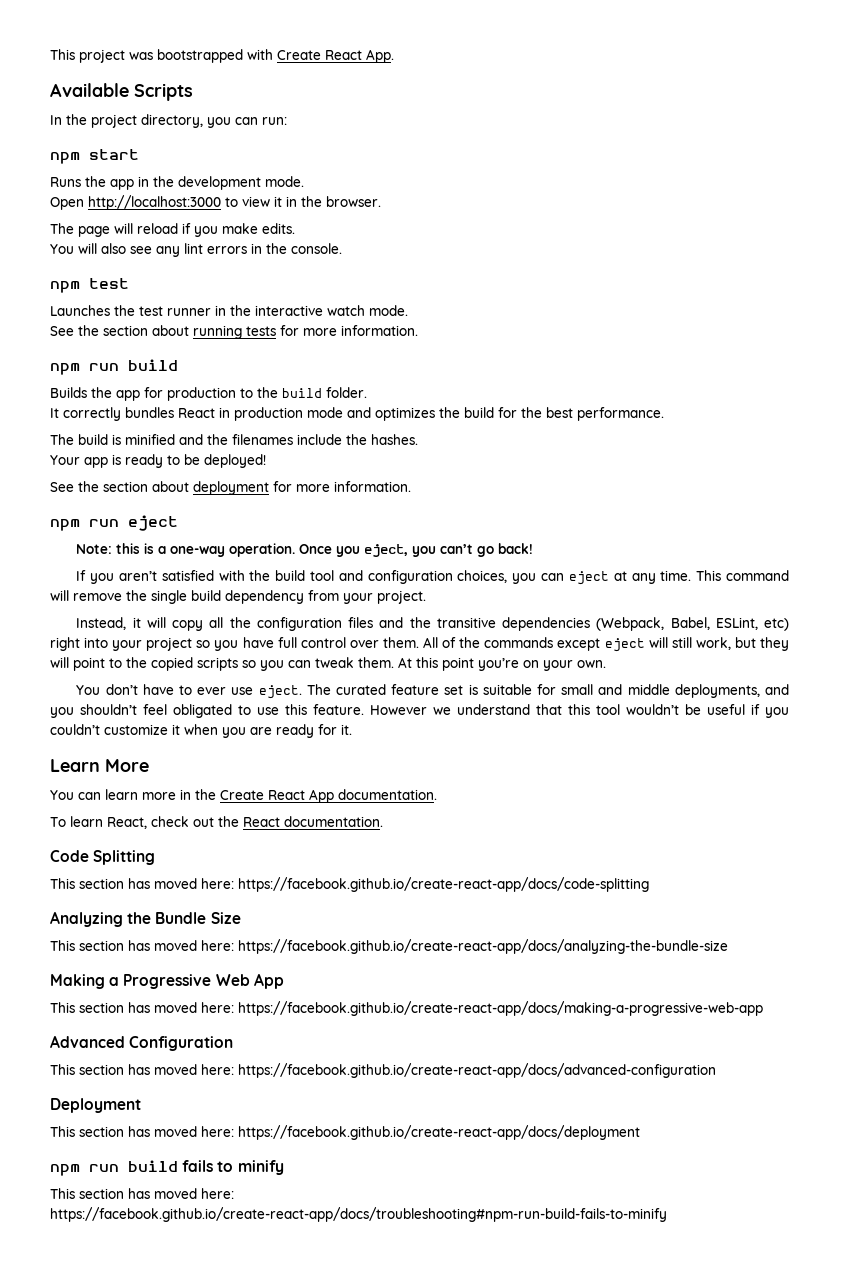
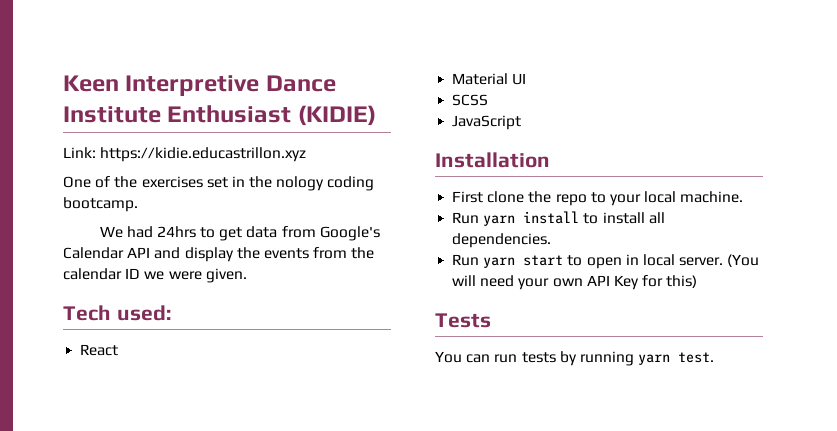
[50,49,394,63] [50,83,193,101] [50,114,287,128] [50,149,139,164] [50,176,304,190] [50,195,381,210] [50,223,295,237] [50,243,342,257] [50,278,129,293] [50,305,408,316] [50,325,418,339] [50,359,178,375] [50,387,367,401] [50,407,664,421] [50,434,418,445] [50,454,266,468] [50,481,411,495] [50,515,178,531] [76,543,534,557] [76,570,790,585] [50,590,426,604] [76,617,789,631] [50,637,789,652] [50,657,606,671] [76,684,789,699] [50,704,789,718] [50,724,352,738] [50,759,149,772] [50,789,437,803] [50,816,383,829] [50,850,156,865] [50,877,649,892] [50,911,241,927] [50,939,728,954] [50,973,284,989] [50,1001,763,1016] [50,1035,234,1051] [50,1063,716,1078] [50,1098,141,1113] [50,1125,640,1140] [50,1160,284,1176] [50,1188,234,1199] [50,1207,667,1222] This project was bootstrapped with Create React App. // Available Scripts // In the project directory, you can run: // npm start // Runs the app in the development mode. // Open http://localhost:3000 to view it in the browser. // The page will reload if you make edits. // You will also see any lint errors in the console. // npm test // Launches the test runner in the interactive watch mode. // See the section about running tests for more information. // npm run build // Builds the app for production to the build folder. // It correctly bundles React in production mode and optimizes the build for the best performance. // The build is minified and the filenames include the hashes. // Your app is ready to be deployed! // See the section about deployment for more information. // npm run eject // Note: this is a one-way operation. Once you eject, you can’t go back! // If you aren’t satisfied with the build tool and configuration choices, you can eject at any time. This command will remove the single build dependency from your project. // Instead, it will copy all the configuration files and the transitive dependencies (Webpack, Babel, ESLint, etc) right into your project so you have full control over them. All of the commands except eject will still work, but they will point to the copied scripts so you can tweak them. At this point you’re on your own. // You don’t have to ever use eject. The curated feature set is suitable for small and middle deployments, and you shouldn’t feel obligated to use this feature. However we understand that this tool wouldn’t be useful if you couldn’t customize it when you are ready for it. // Learn More // You can learn more in the Create React App documentation. // To learn React, check out the React documentation. // Code Splitting // This section has moved here: https://facebook.github.io/create-react-app/docs/code-splitting // Analyzing the Bundle Size // This section has moved here: https://facebook.github.io/create-react-app/docs/analyzing-the-bundle-size // Making a Progressive Web App // This section has moved here: https://facebook.github.io/create-react-app/docs/making-a-progressive-web-app // Advanced Configuration // This section has moved here: https://facebook.github.io/create-react-app/docs/advanced-configuration // Deployment // This section has moved here: https://facebook.github.io/create-react-app/docs/deployment // npm run build fails to minify // This section has moved here: https://facebook.github.io/create-react-app/docs/troubleshooting#npm-run-build-fails-to-minify -> [63,75,336,96] [63,105,376,126] [63,147,307,162] [63,176,375,191] [63,197,138,212] [99,226,380,241] [63,247,375,262] [63,268,247,283] [63,305,171,321] [80,344,119,356] [452,73,527,85] [452,94,489,106] [452,115,522,130] [435,152,550,168] [452,191,744,206] [452,211,665,226] [452,233,552,248] [452,254,760,269] [452,275,698,290] [435,313,491,328] [435,351,715,366] Keen Interpretive Dance Institute Enthusiast (KIDIE) // Link: https://kidie.educastrillon.xyz // One of the exercises set in the nology coding bootcamp. // We had 24hrs to get data from Google's Calendar API and display the events from the calendar ID we were given. // Tech used: // React // Material UI // SCSS // JavaScript // Installation // First clone the repo to your local machine. // Run yarn install to install all dependencies. // Run yarn start to open in local server. (You will need your own API Key for this) // Tests // You can run tests by running yarn test.

